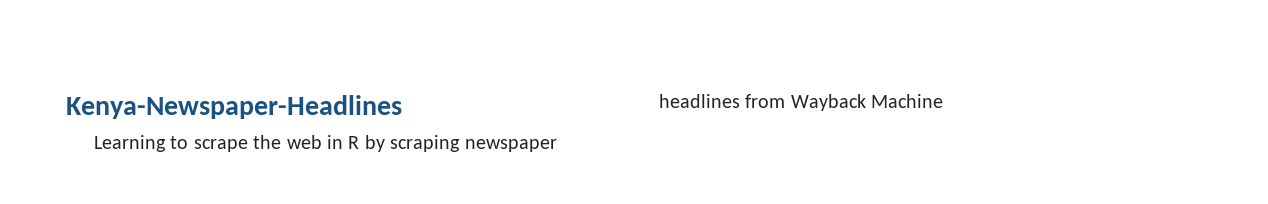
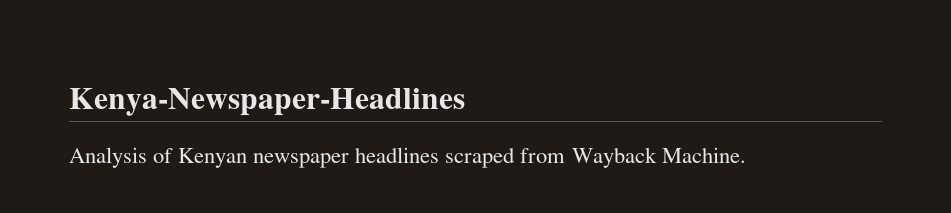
[93,135,461,152] Learning to scrape the web in R by scraping -> [69,147,248,168] Analysis of Kenyan
(740, 101) none -> [445,147,516,168] scraped
[871,94,944,108] Machine -> [661,147,746,163] Machine.

